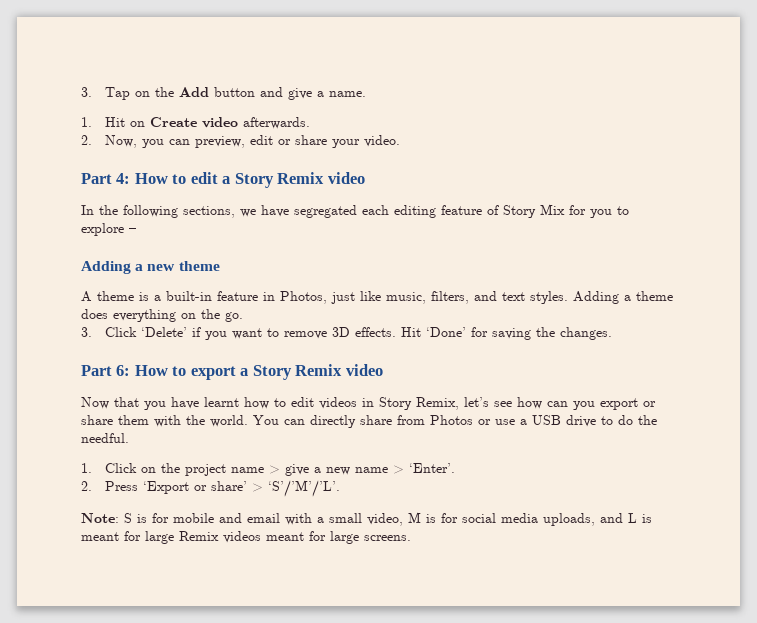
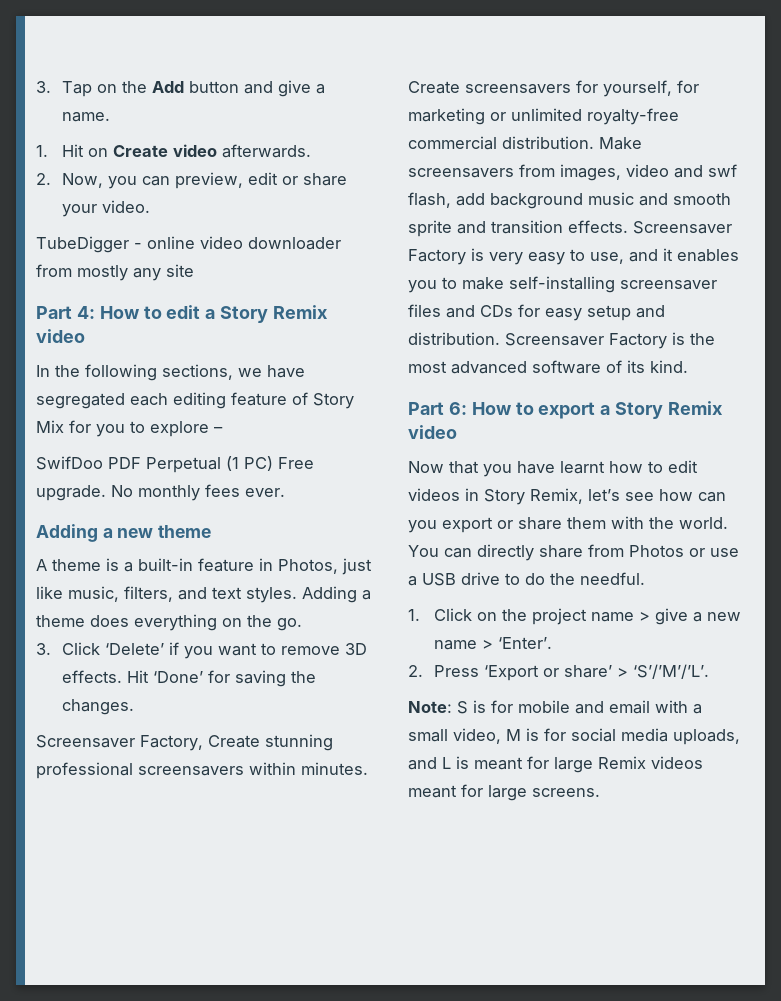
(401, 141) none -> [36,236,341,253] [36,264,194,281] // TubeDigger - online video downloader from mostly any site
(136, 230) none -> [36,456,314,473] [36,484,285,501] // SwifDoo PDF Perpetual (1 PC) Free upgrade. No monthly fees ever.
(613, 333) none -> [36,734,333,751] [36,762,368,779] [408,80,699,97] [408,108,679,125] [408,136,642,150] [408,164,737,181] [408,192,731,209] [408,220,732,237] [408,248,739,265] [408,276,717,293] [408,304,665,321] [408,332,715,349] [408,360,688,374] // Screensaver Factory, Create stunning professional screensavers within minutes. Create screensavers for yourself, for marketing or unlimited royalty-free commercial distribution. Make screensavers from images, video and swf flash, add background music and smooth sprite and transition effects. Screensaver Factory is very easy to use, and it enables you to make self-installing screensaver files and CDs for easy setup and distribution. Screensaver Factory is the most advanced software of its kind.

